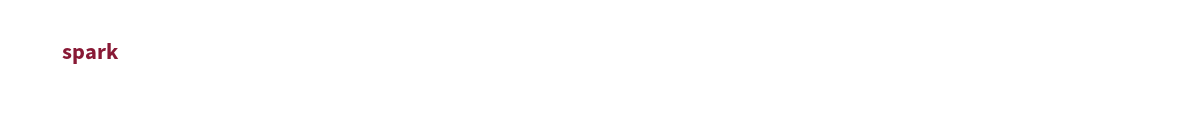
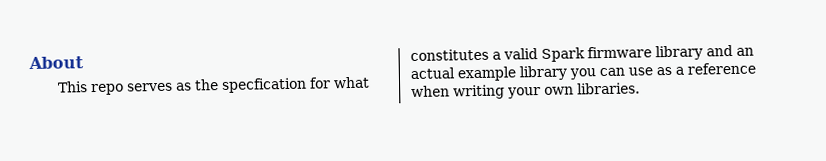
[62,43,119,64] spark -> [28,56,84,70] [56,76,370,96] [410,44,754,62] [410,62,756,82] [411,82,640,100] About // This repo serves as the specfication for what constitutes a valid Spark firmware library and an actual example library you can use as a reference when writing your own libraries.

